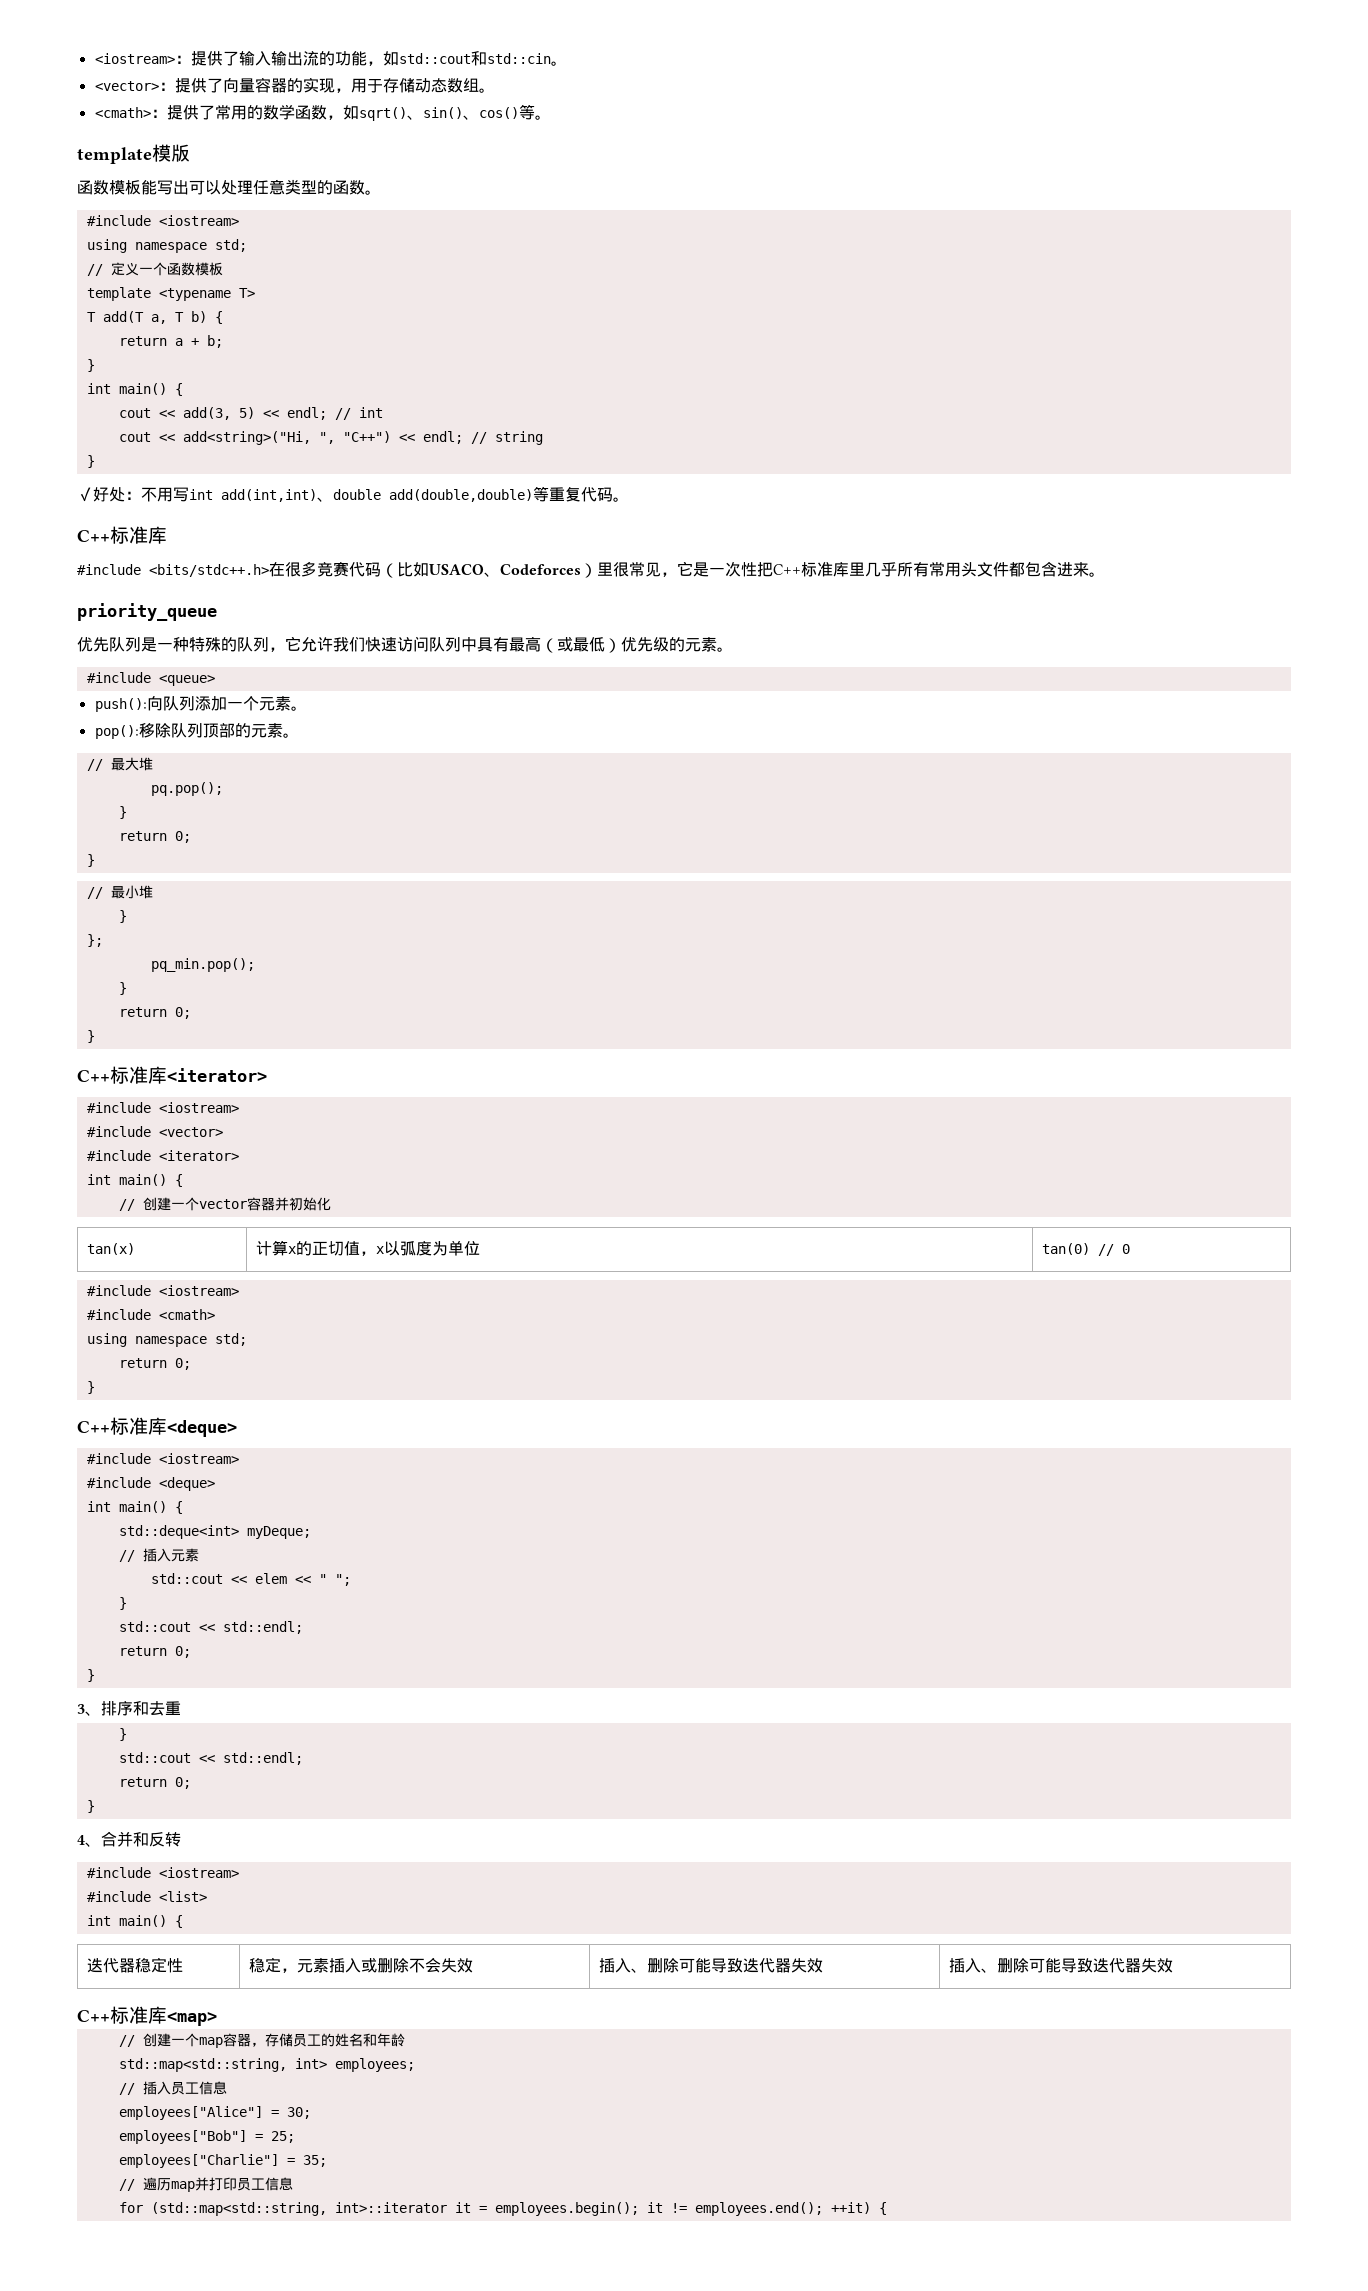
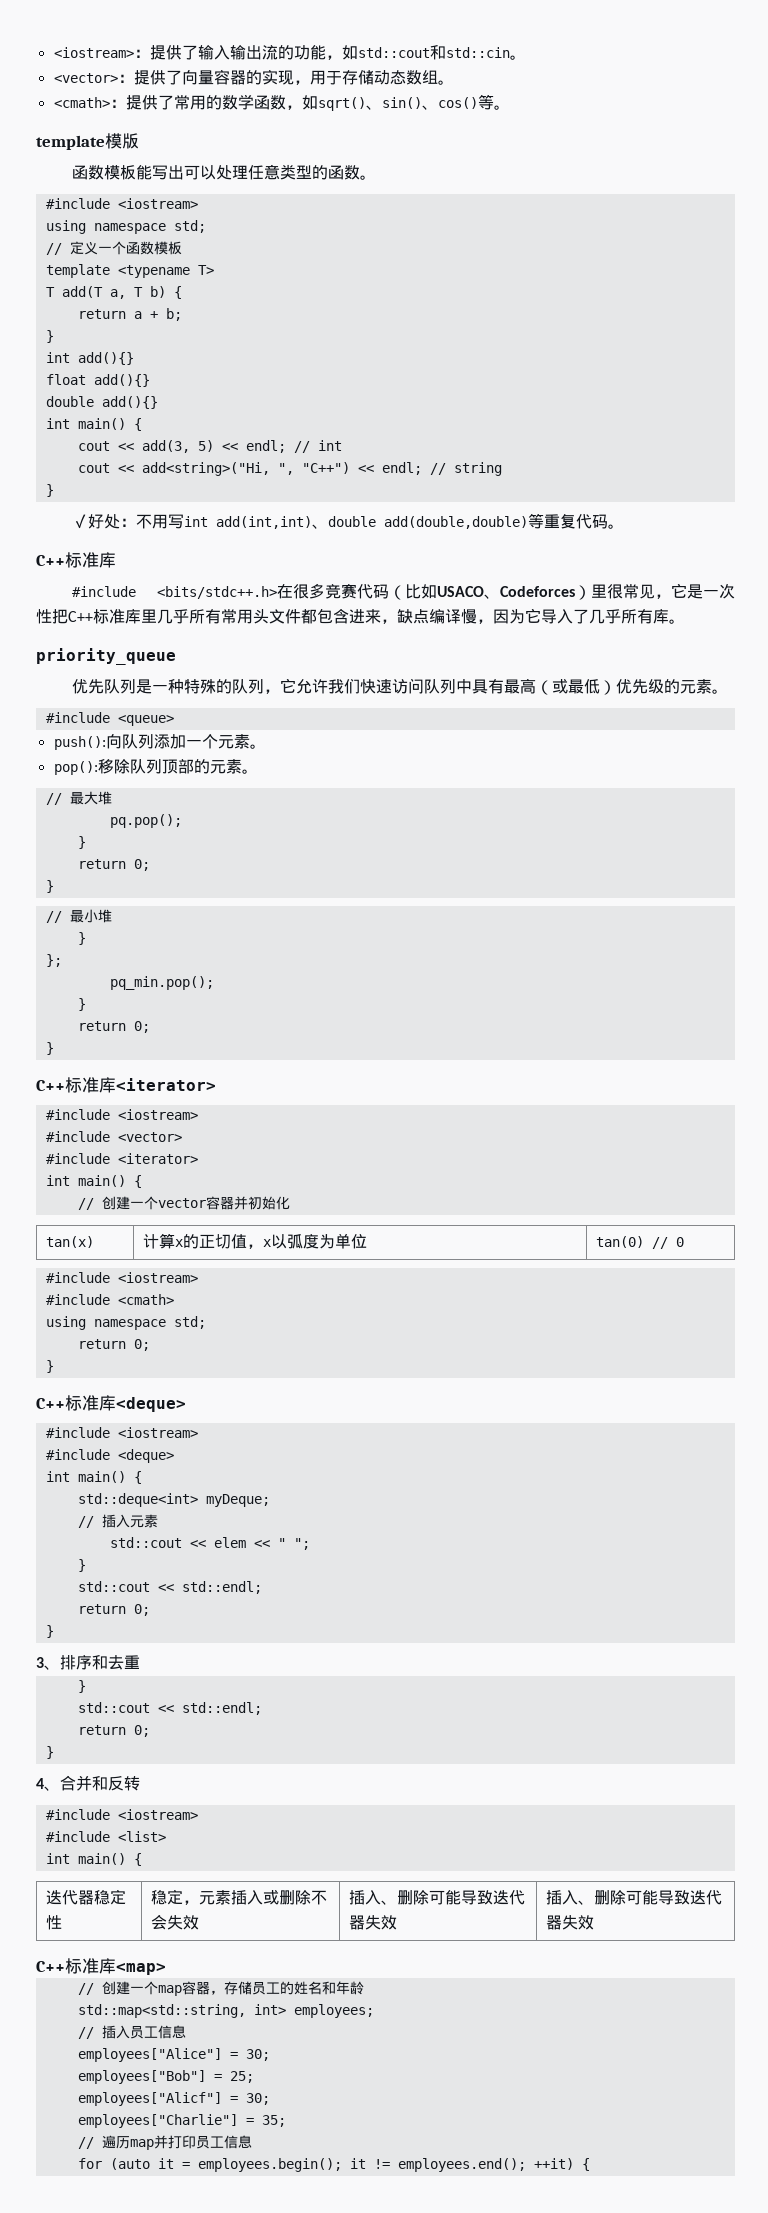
(95, 365) none -> [45,352,134,365] [45,374,150,387] [45,396,158,409] // int add(){} // float add(){} // double add(){}
(1089, 569) none -> [381,608,669,624] ，缺点编译慢，因为它导入了几乎所有库
(295, 2137) none -> [77,2092,270,2106] // employees["Alicf"] = 30;
[150,2202,447,2216] (std::map<std::string, int>::iterator -> [109,2158,150,2170] (auto

